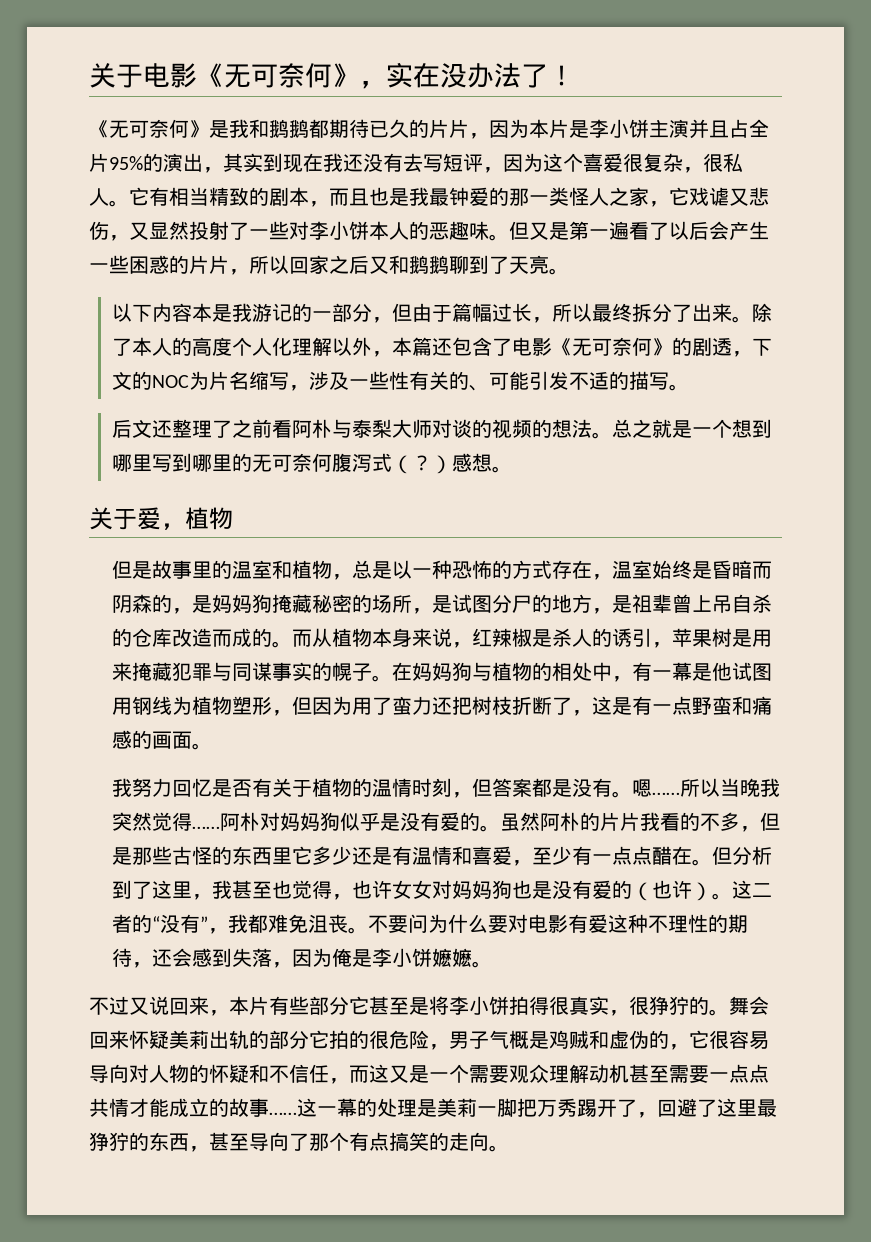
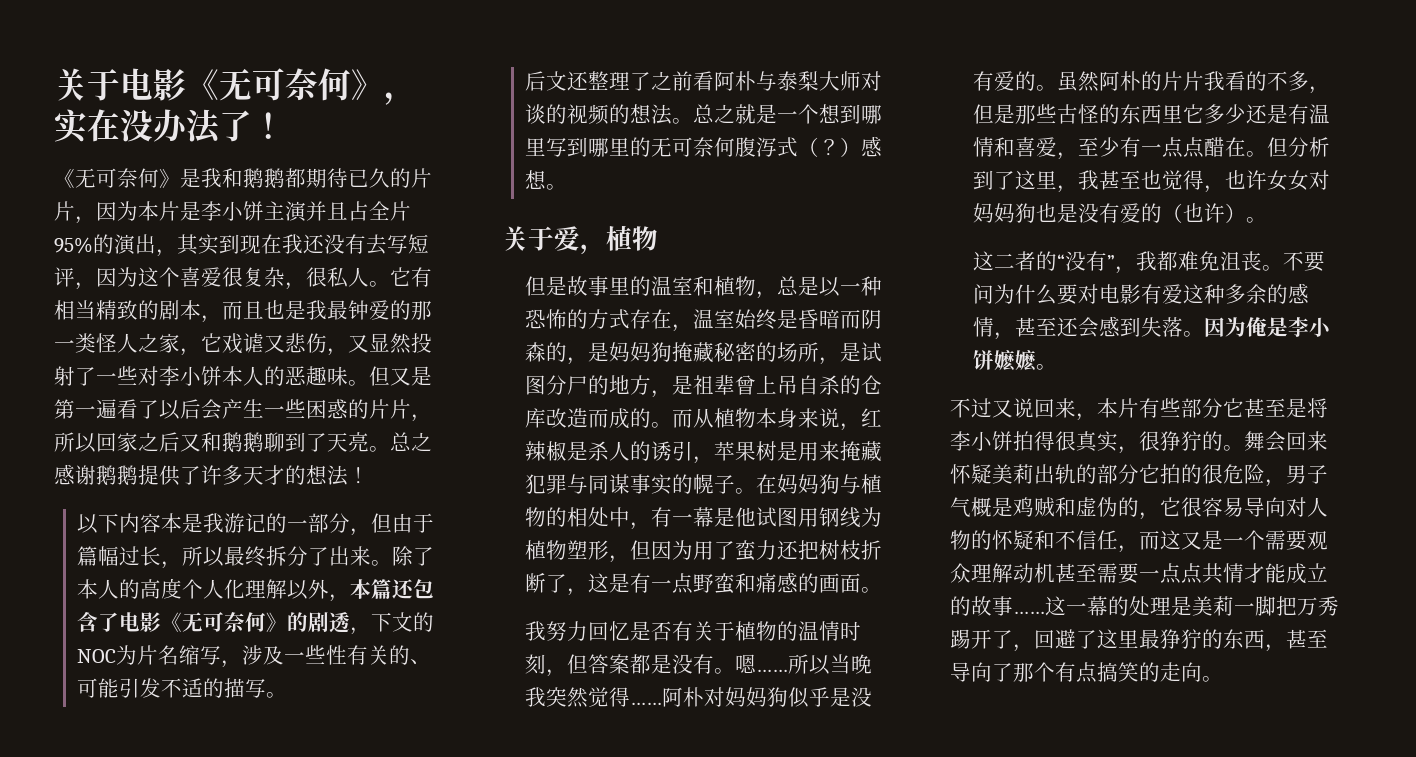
(569, 271) none -> [390,432,432,451] [54,464,369,486] 总之感谢鹅鹅提供了许多天才的想法！
(733, 896) none -> (1268, 220) //
[648,914,749,933] [112,948,153,968] 不理性的期待， -> [1225,283,1310,304] [973,317,1058,340] 多余的感情，甚至
[272,962,293,968] ， -> [1183,331,1205,337] 。

